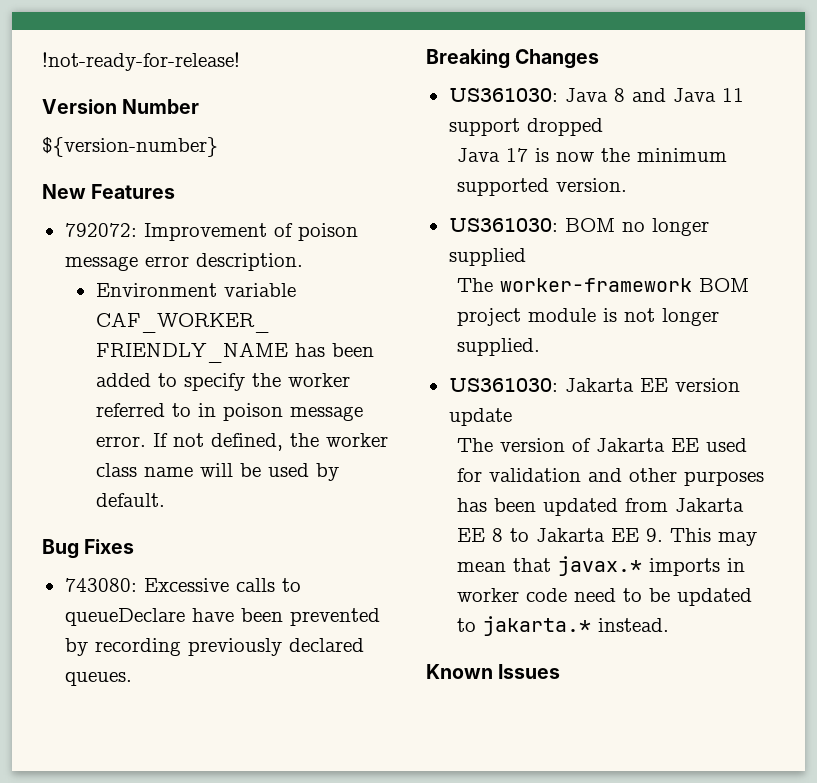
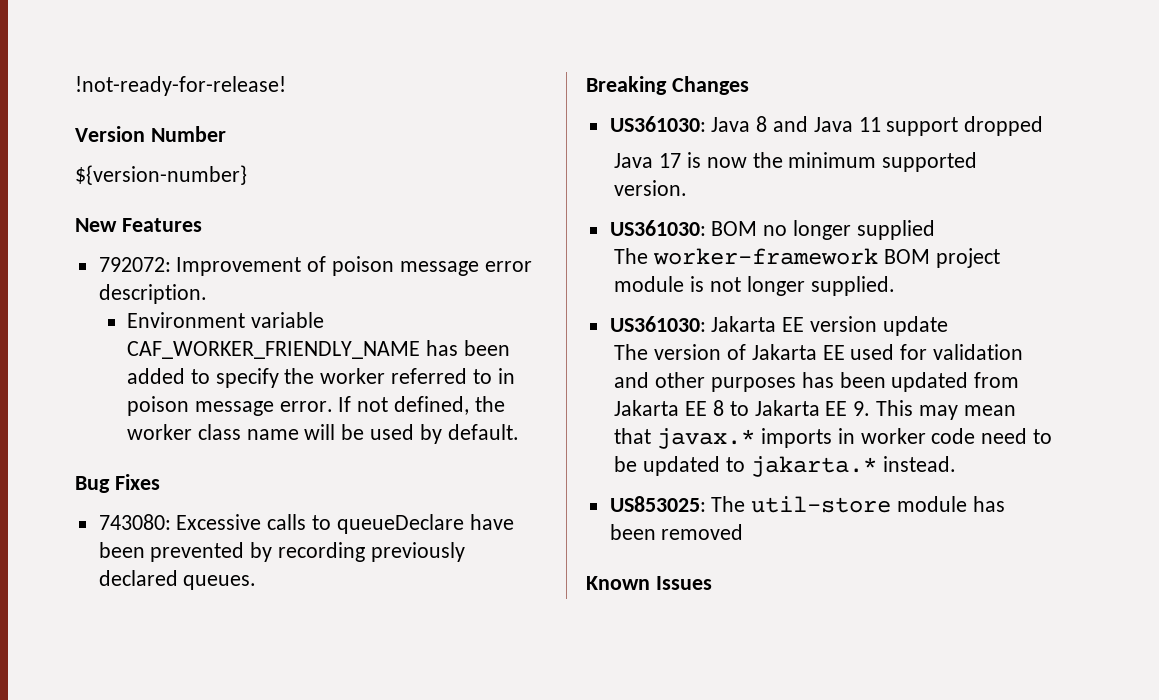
(670, 625) none -> [609,496,1005,513] [609,524,744,540] // US853025: The util-store module has been removed

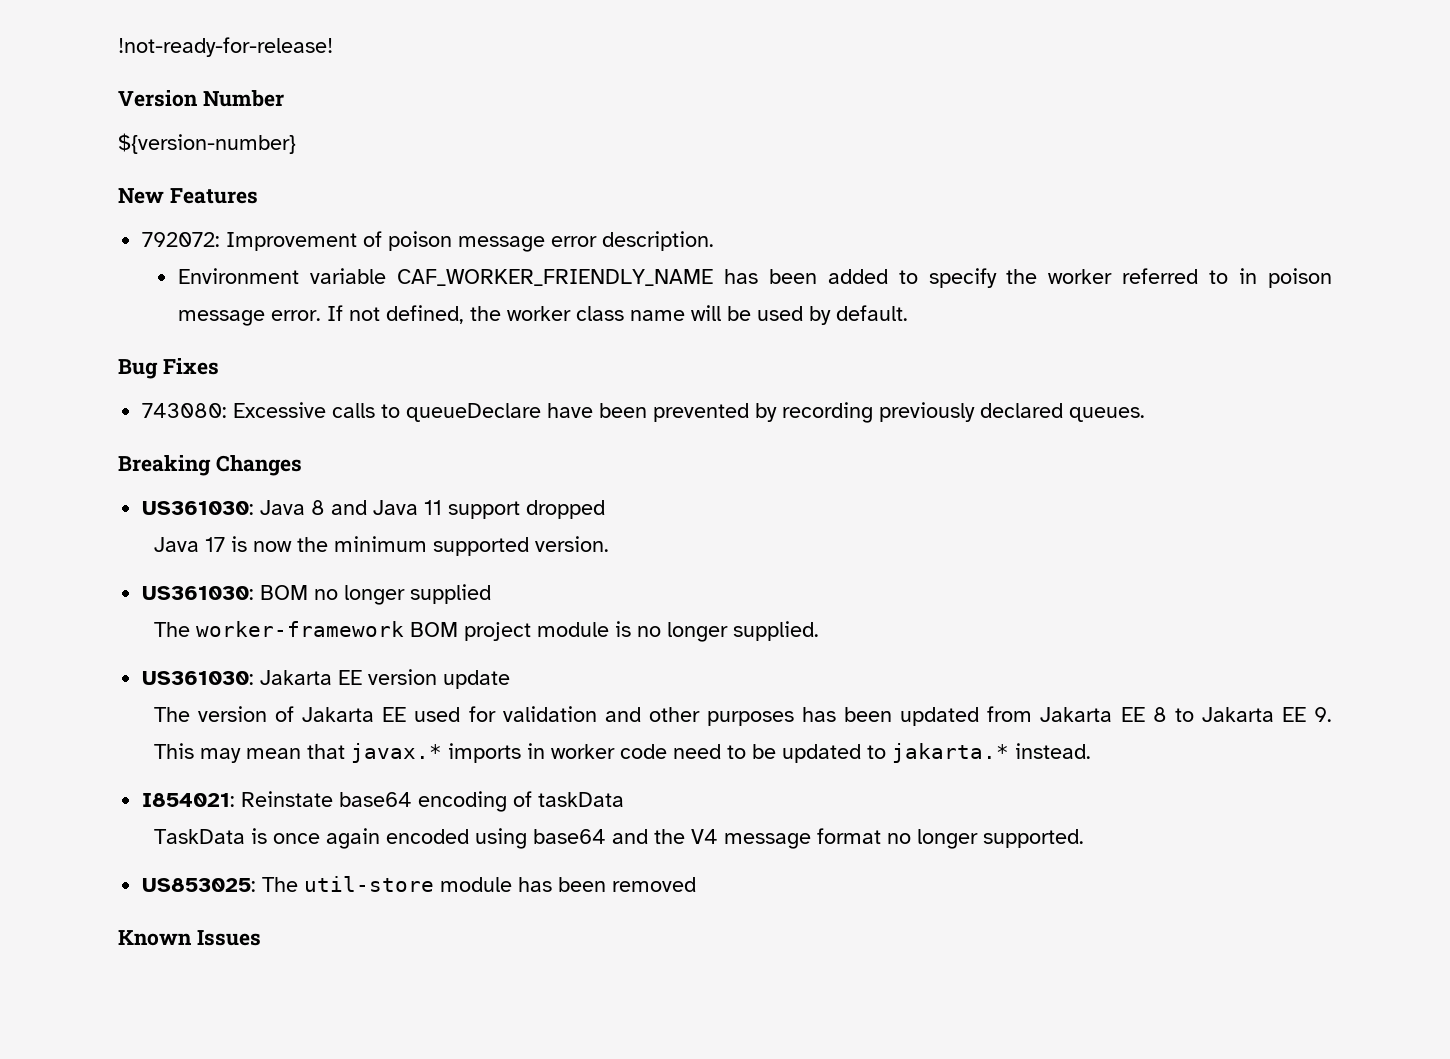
[709,277,741,292] not -> [636,626,661,637] no
(956, 464) none -> [142,791,625,812] [153,828,1084,849] // I854021: Reinstate base64 encoding of taskData // TaskData is once again encoded using base64 and the V4 message format no longer supported.

